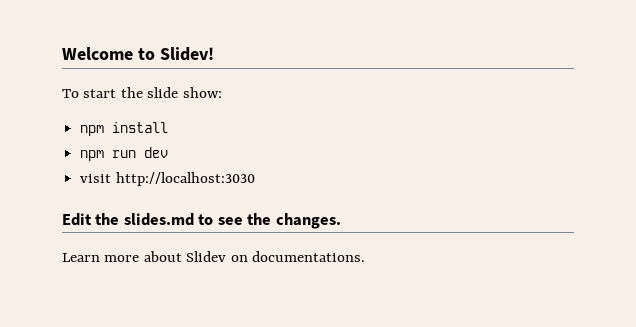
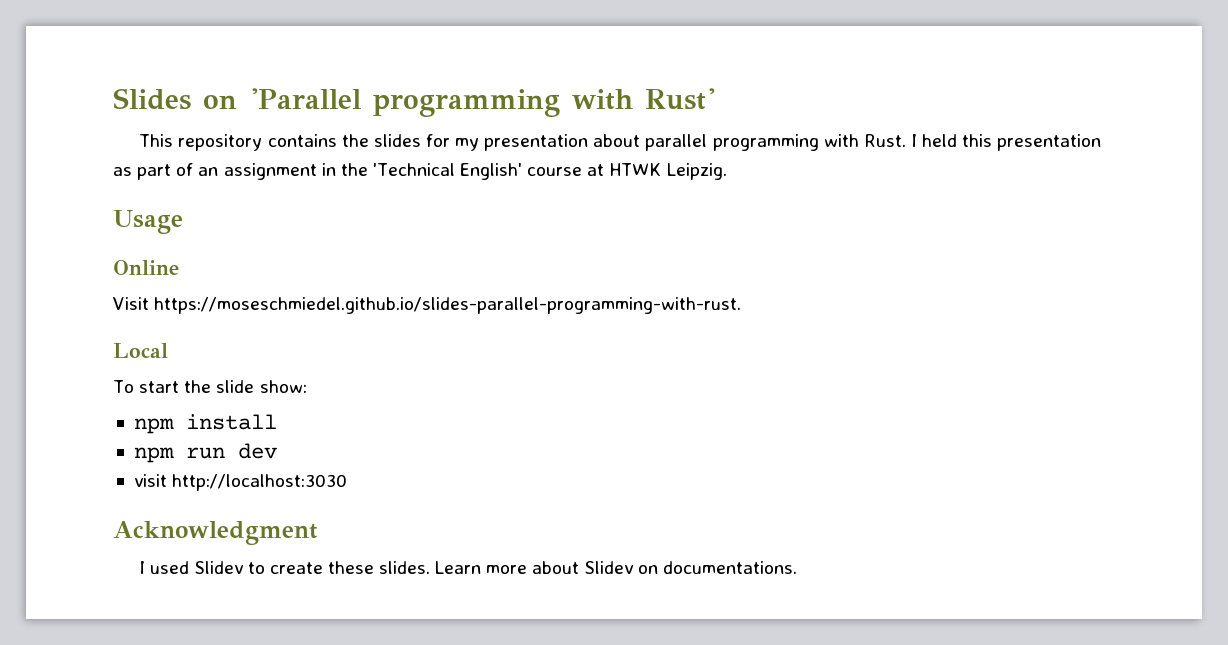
[62,47,214,61] Welcome to Slidev! -> [113,88,715,117] [139,134,1102,151] [113,163,727,180] [113,210,183,234] [113,260,179,275] [113,297,742,314] [113,343,168,358] Slides on 'Parallel programming with Rust' // This repository contains the slides for my presentation about parallel programming with Rust. I held this presentation as part of an assignment in the 'Technical English' course at HTWK Leipzig. // Usage // Online // Visit https://moseschmiedel.github.io/slides-parallel-programming-with-rust. // Local
[62,213,341,229] Edit the slides.md to see the changes. // -> [113,521,318,545] [139,561,431,574] Acknowledgment // I used Slidev to create these slides.

